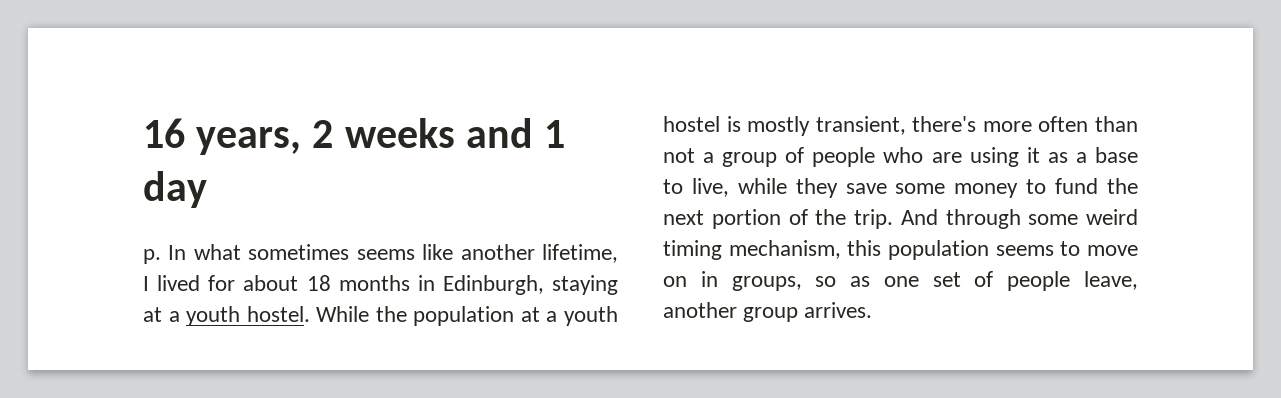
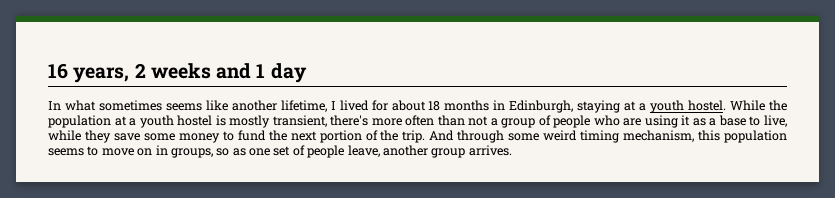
[143,249,161,264] p. -> (307, 73) none

